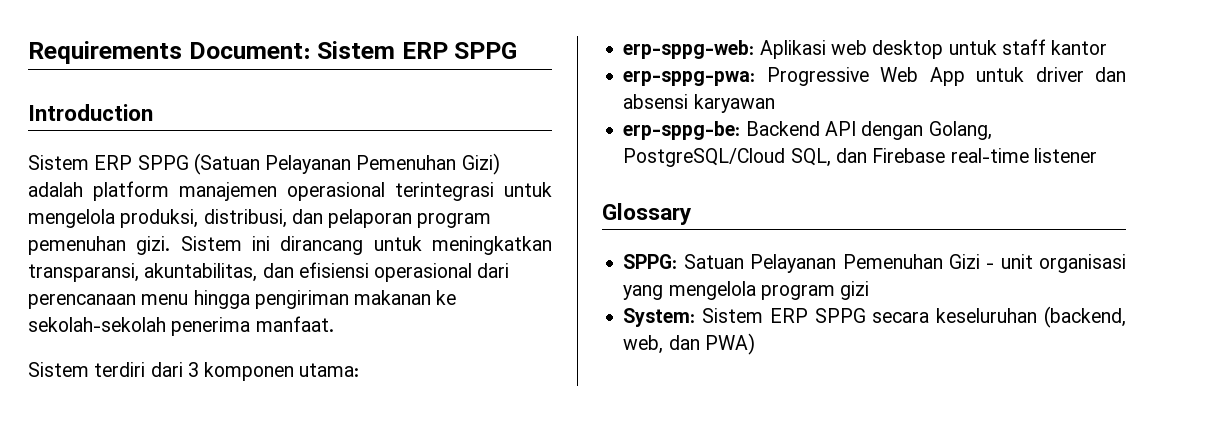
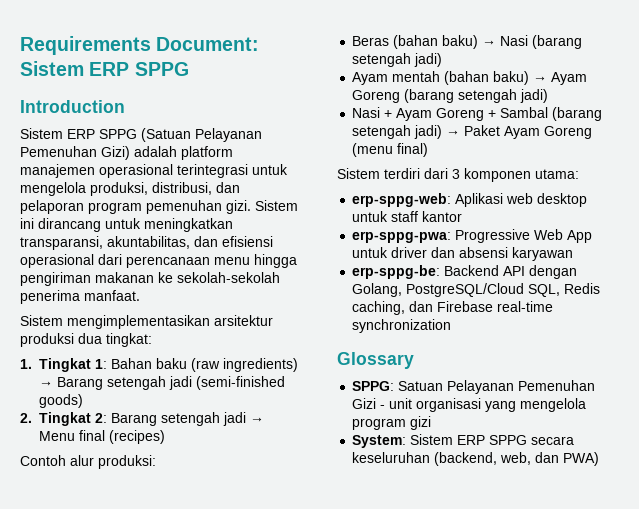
(334, 324) none -> [20,315,273,329] [20,333,152,347] [20,358,298,372] [39,376,285,390] [39,394,83,408] [20,412,264,426] [39,430,165,444] [20,455,156,469] [352,35,583,49] [352,53,443,67] [352,71,588,85] [352,89,549,103] [352,107,603,121] [352,125,593,139] [352,143,429,157] // Sistem mengimplementasikan arsitektur produksi dua tingkat: // 1. Tingkat 1: Bahan baku (raw ingredients) → Barang setengah jadi (semi-finished goods) // 2. Tingkat 2: Barang setengah jadi → Menu final (recipes) // Contoh alur produksi: // Beras (bahan baku) → Nasi (barang setengah jadi) // Ayam mentah (bahan baku) → Ayam Goreng (barang setengah jadi) // Nasi + Ayam Goreng + Sambal (barang setengah jadi) → Paket Ayam Goreng (menu final)
(831, 157) none -> [564,283,601,294] [352,301,406,315] Redis caching,
[1033,148,1097,163] listener -> [352,319,452,333] synchronization

